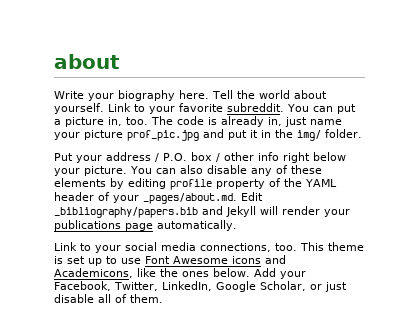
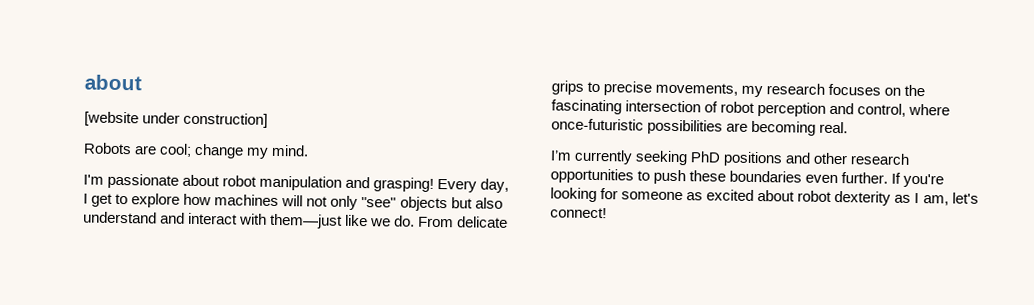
[54,90,327,101] [54,103,356,114] [54,116,342,127] [54,129,362,141] [54,152,346,163] [54,165,322,176] [54,178,337,190] [54,192,263,204] [54,206,350,218] [54,220,237,231] [54,242,364,253] [54,255,286,266] [54,268,306,279] [54,281,347,292] [54,294,163,303] Write your biography here. Tell the world about yourself. Link to your favorite subreddit. You can put a picture in, too. The code is already in, just name your picture prof_pic.jpg and put it in the img/ folder. // Put your address / P.O. box / other info right below your picture. You can also disable any of these elements by editing profile property of the YAML header of your _pages/about.md. Edit _bibliography/papers.bib and Jekyll will render your publications page automatically. // Link to your social media connections, too. This theme is set up to use Font Awesome icons and Academicons, like the ones below. Add your Facebook, Twitter, LinkedIn, Google Scholar, or just disable all of them. -> [84,111,269,128] [83,142,310,159] [83,173,510,193] [83,193,503,212] [83,211,509,229] [551,80,926,98] [551,99,951,117] [551,118,849,136] [550,149,911,167] [550,168,945,188] [550,187,979,206] [550,207,607,219] [website under construction] // Robots are cool; change my mind. // I'm passionate about robot manipulation and grasping! Every day, I get to explore how machines will not only "see" objects but also understand and interact with them—just like we do. From delicate grips to precise movements, my research focuses on the fascinating intersection of robot perception and control, where once-futuristic possibilities are becoming real. // I’m currently seeking PhD positions and other research opportunities to push these boundaries even further. If you're looking for someone as excited about robot dexterity as I am, let's connect!

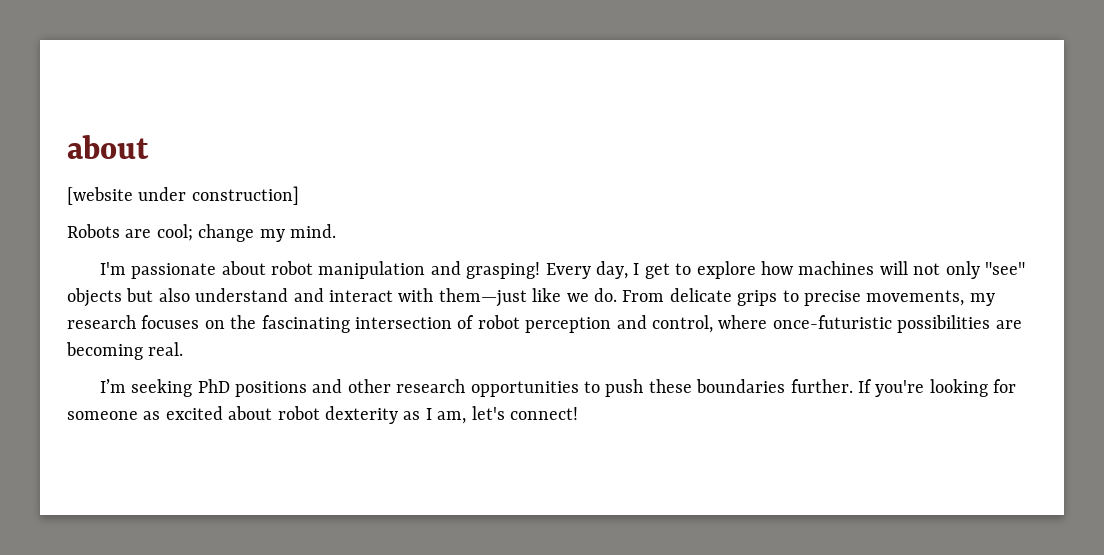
[574,149,634,165] currently -> (126, 386) none
[805,174,839,184] even -> (786, 386) none

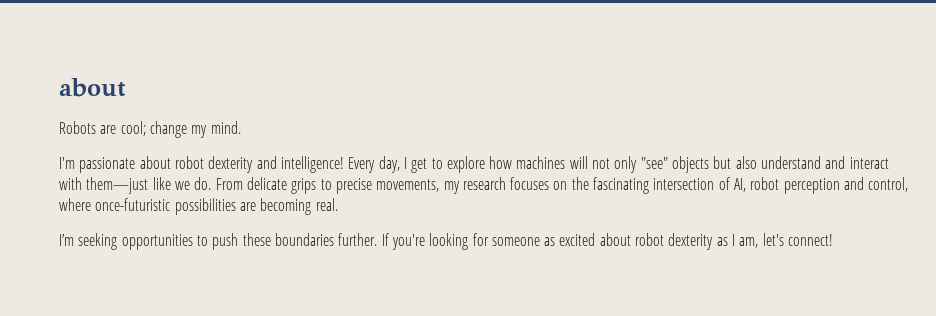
[67,135,149,159] [67,186,299,205] about // [website under construction] -> [59,78,126,97] about
[318,261,541,279] manipulation and grasping! -> [208,156,344,173] dexterity and intelligence!
(475, 322) none -> [734,178,747,192] AI,
[197,379,466,397] PhD positions and other research -> (118, 241) none

